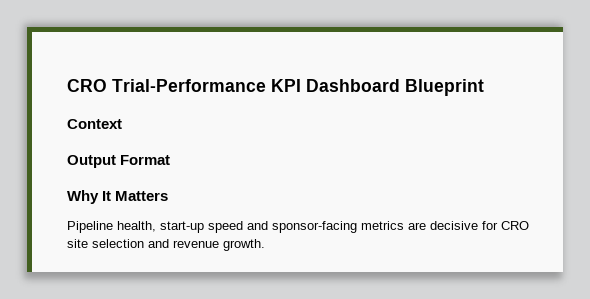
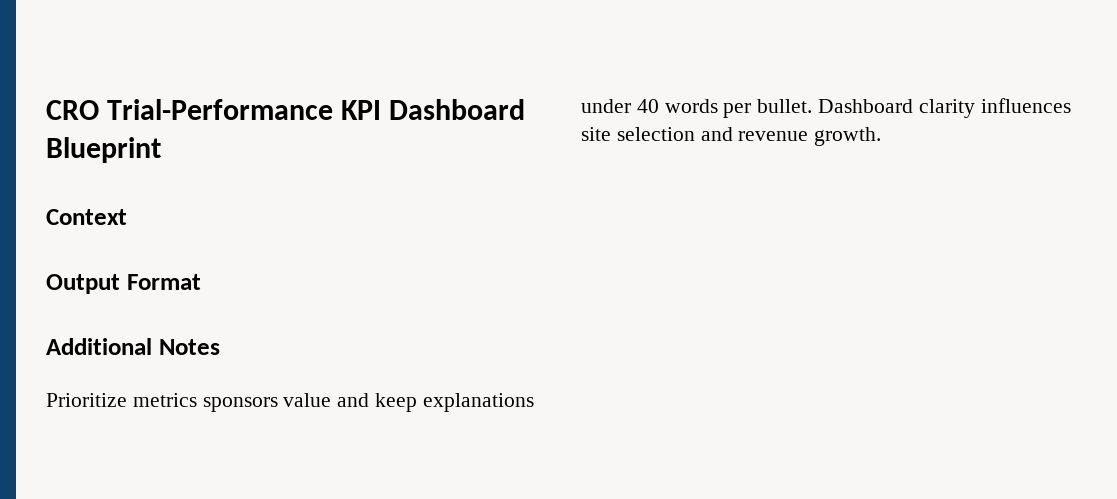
[67,190,169,204] [67,221,529,233] Why It Matters // Pipeline health, start-up speed and sponsor-facing metrics are decisive for CRO -> [46,338,220,355] [46,393,534,412] [581,98,1071,118] Additional Notes // Prioritize metrics sponsors value and keep explanations under 40 words per bullet. Dashboard clarity influences

